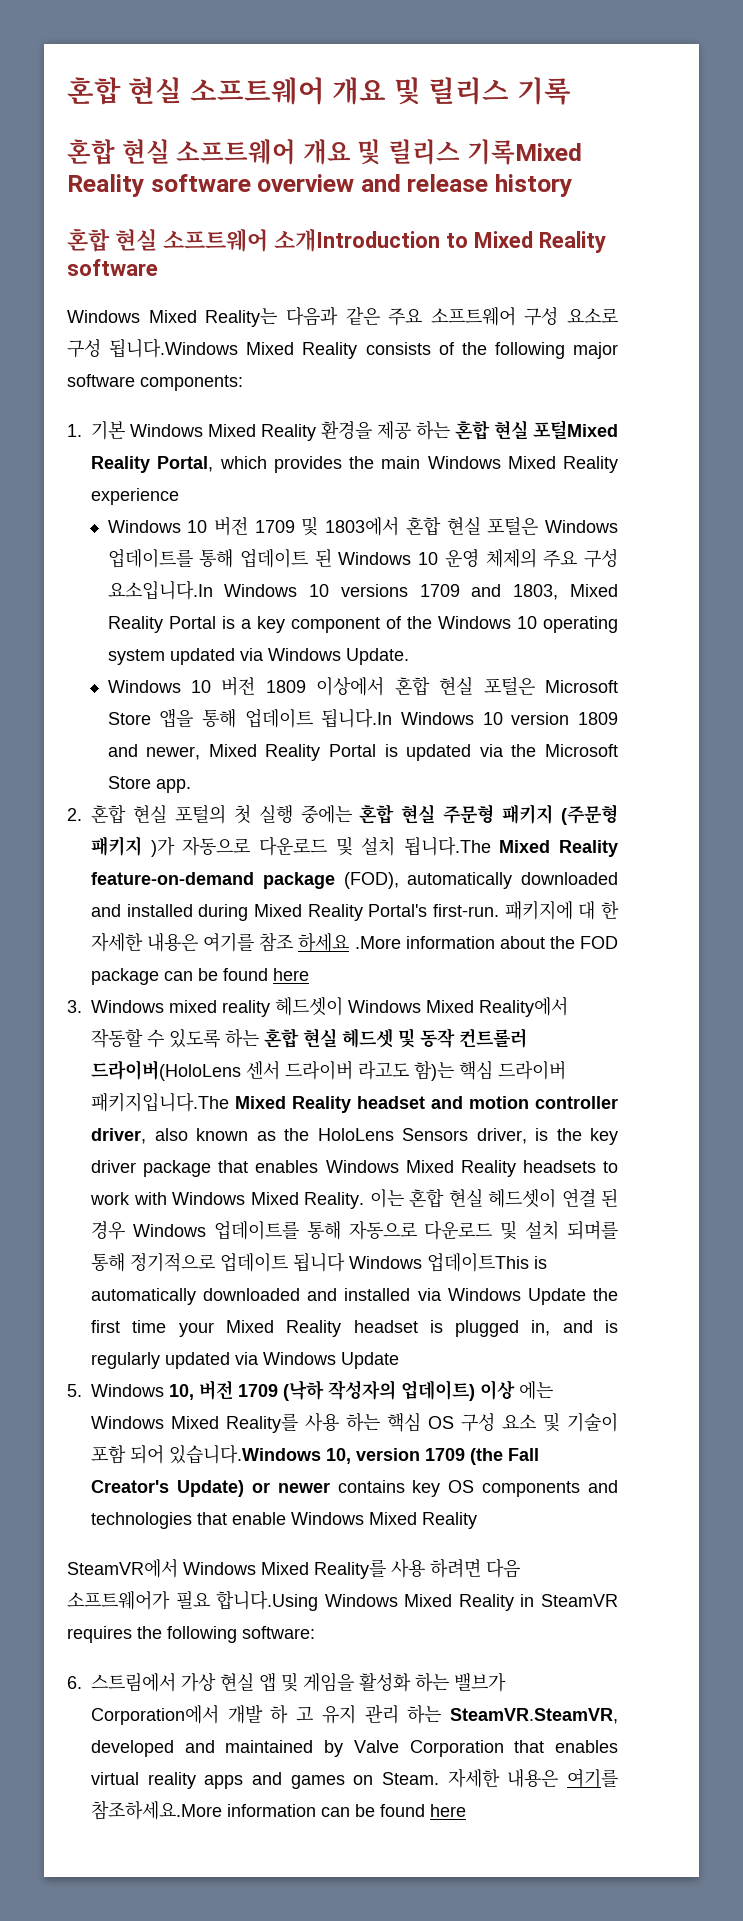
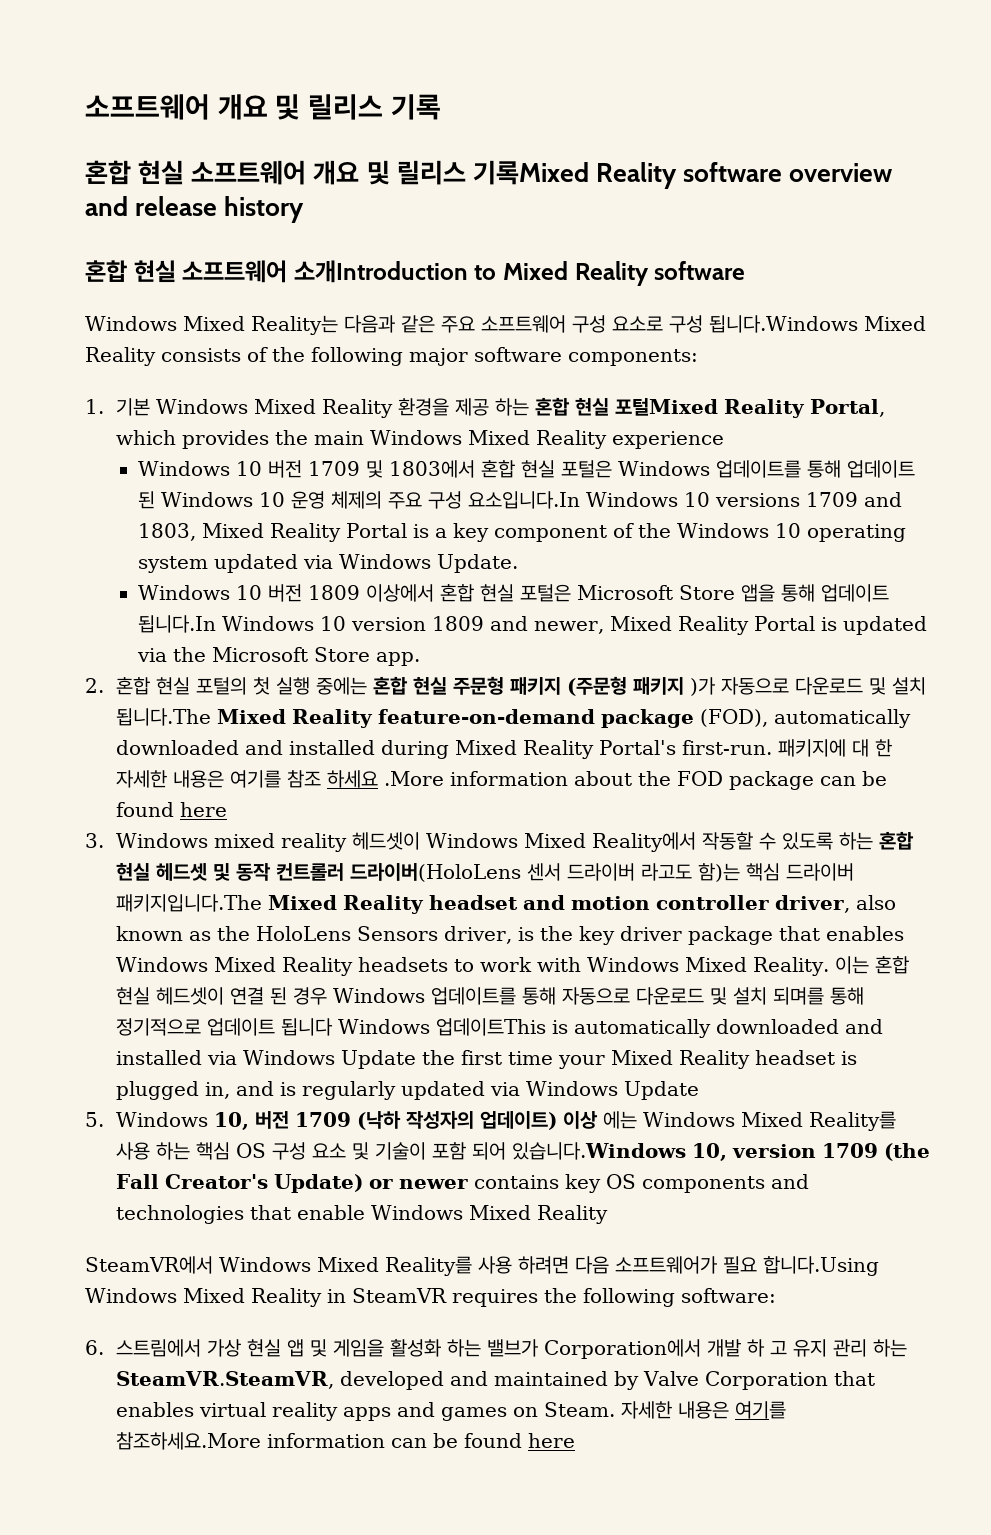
[67,77,183,105] 혼합 현실 -> (85, 107) none

